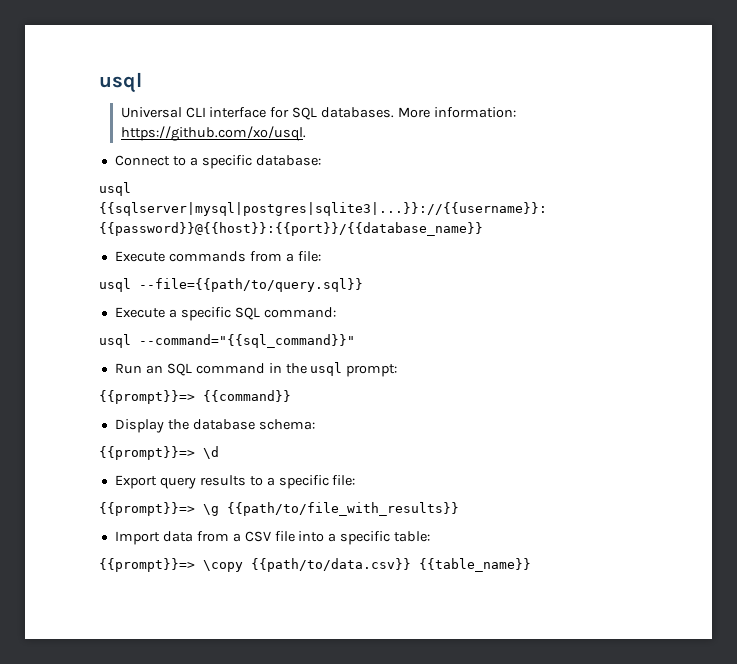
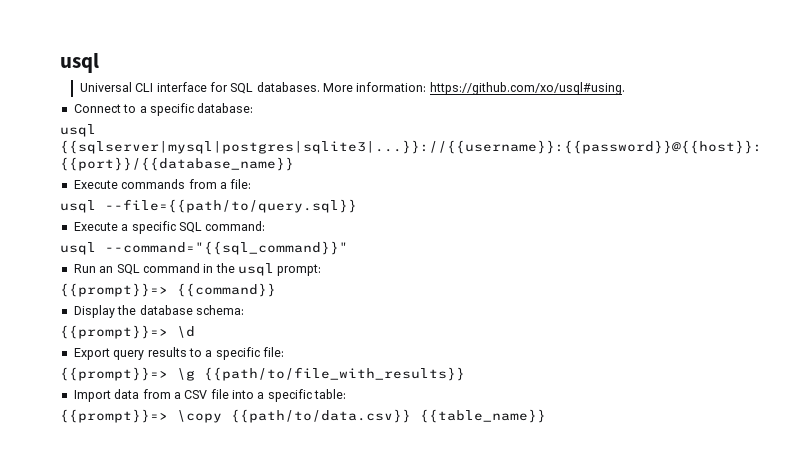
[120,126,306,141] https://github.com/xo/usql. -> [429,82,625,95] https://github.com/xo/usql#using.

